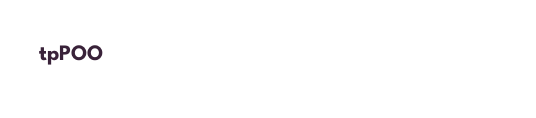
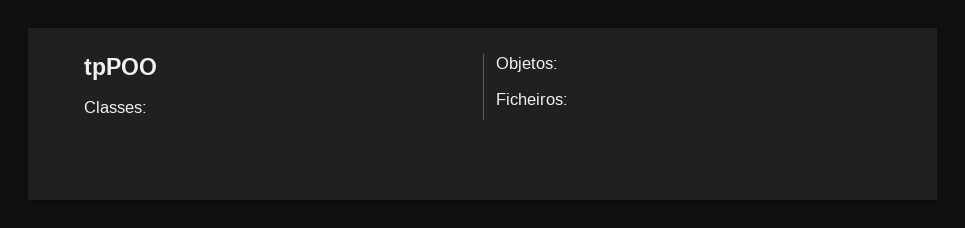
(103, 55) none -> [84,101,147,113] [496,57,558,72] [496,93,568,105] // Classes: // Objetos: // Ficheiros:

